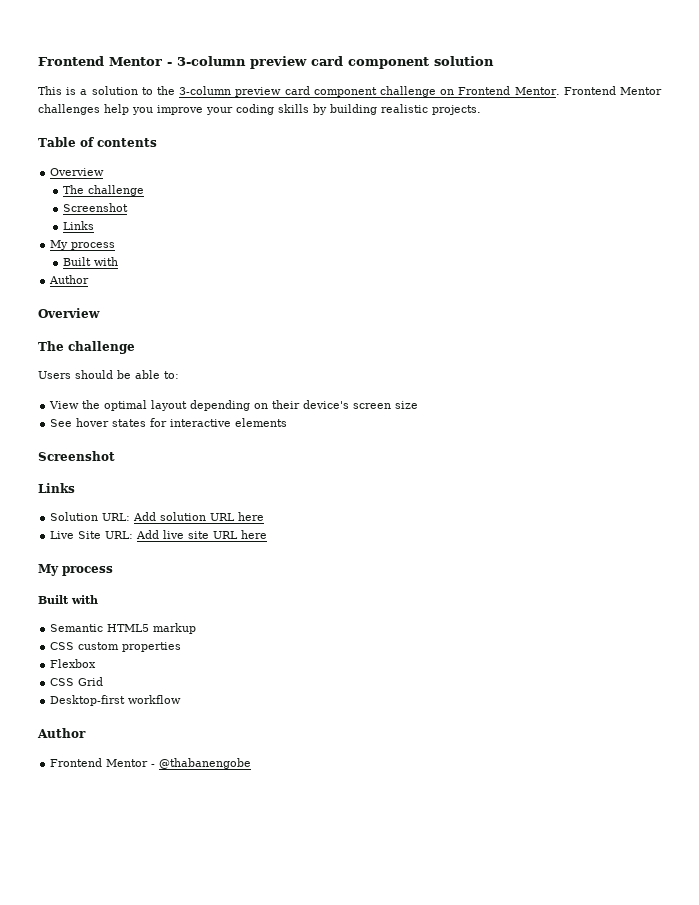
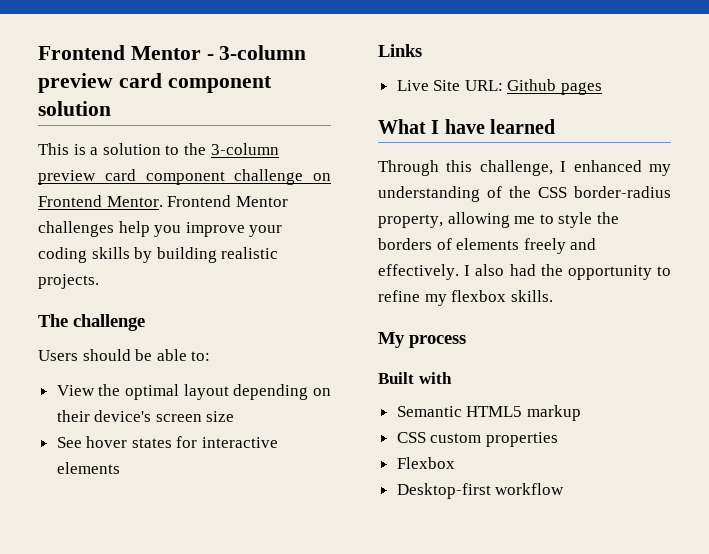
[38,137,157,147] [50,168,105,176] [63,185,145,196] [63,203,129,212] [63,221,95,230] [50,240,116,250] [63,257,119,266] [49,275,90,284] [38,308,100,318] // Table of contents // Overview // The challenge // Screenshot // Links // My process // Built with // Author // Overview -> (99, 281) none
[38,451,115,461] [38,483,75,493] [50,512,265,521] [50,530,268,539] // Screenshot // Links // Solution URL: Add solution URL here // Live Site URL: Add live site URL here -> [378,44,422,57] [396,79,603,95] [378,119,556,134] [378,160,671,176] [378,186,671,202] [378,212,619,228] [378,238,597,254] [378,264,671,280] [378,290,553,306] // Links // Live Site URL: Github pages // What I have learned // Through this challenge, I enhanced my understanding of the CSS border-radius property, allowing me to style the borders of elements freely and effectively. I also had the opportunity to refine my flexbox skills.
[50,677,104,686] // CSS Grid -> (455, 463) none
[37,728,86,738] [50,758,252,769] // Author // Frontend Mentor - @thabanengobe -> (565, 489) none

